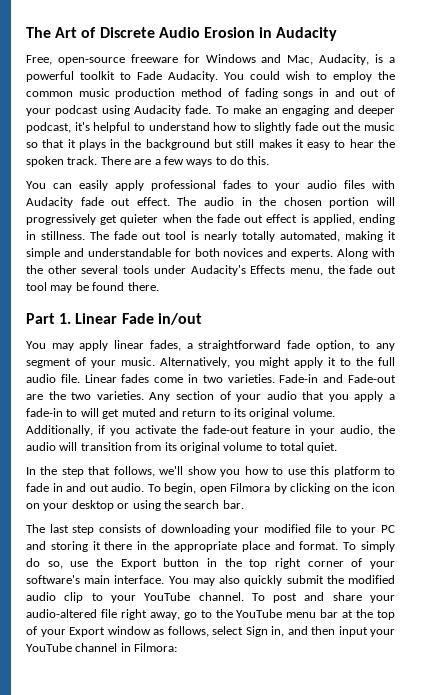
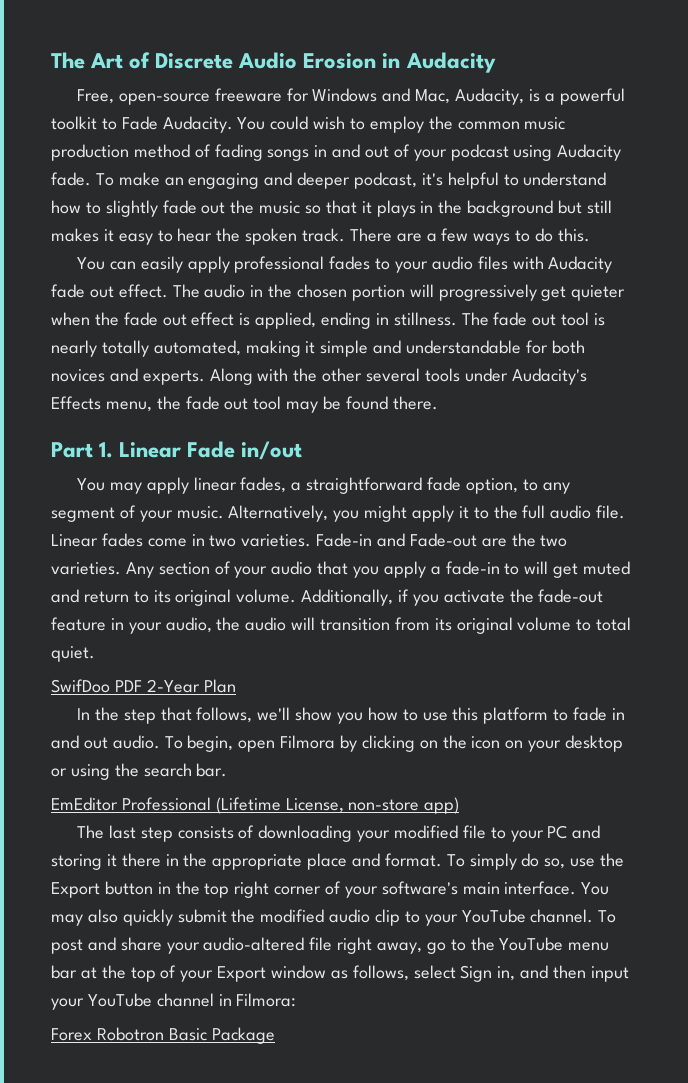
(338, 447) none -> [51,679,236,693] // SwifDoo PDF 2-Year Plan
(244, 504) none -> [51,797,460,814] // EmEditor Professional (Lifetime License, non-store app)
(178, 647) none -> [51,1027,275,1044] // Forex Robotron Basic Package

